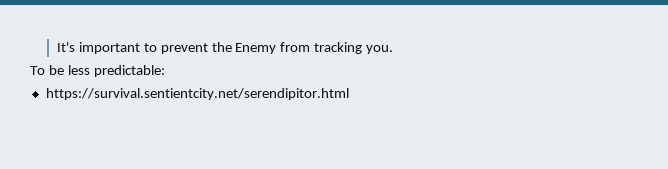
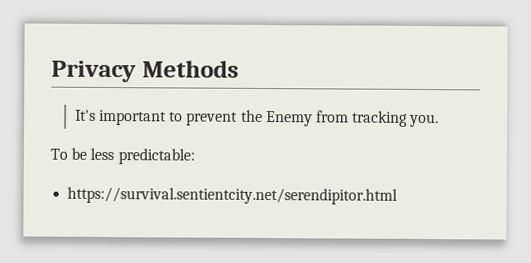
(56, 47) none -> [51,60,239,83] Privacy Methods //

